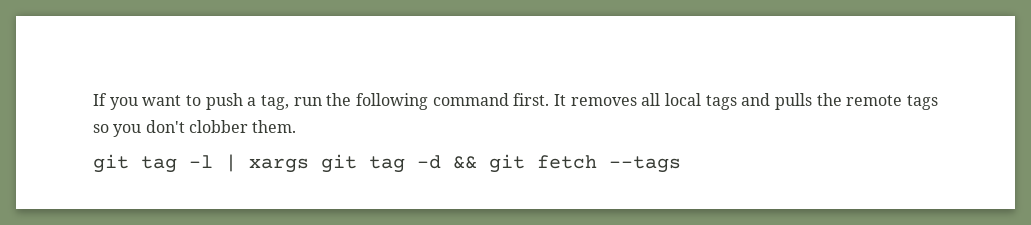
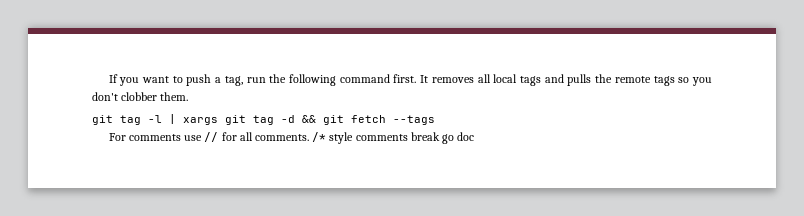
(681, 164) none -> [108,132,475,144] // For comments use // for all comments. /* style comments break go doc

